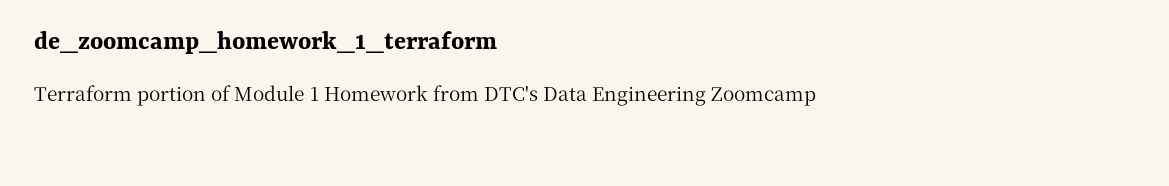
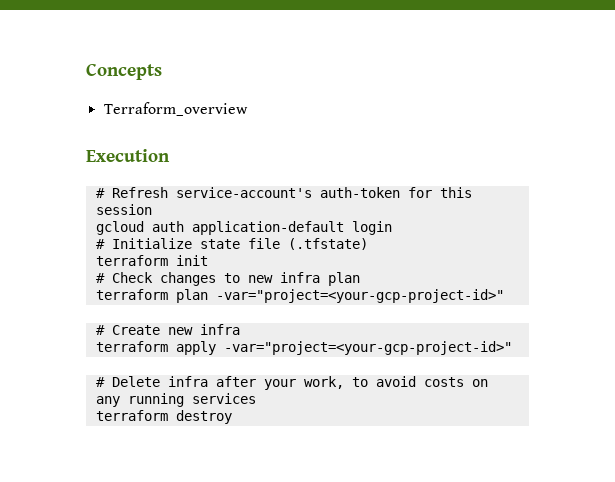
[34,31,497,54] [34,85,817,106] de_zoomcamp_homework_1_terraform // Terraform portion of Module 1 Homework from DTC's Data Engineering Zoomcamp -> [86,63,162,80] [103,102,248,116] [86,149,170,162] [95,187,472,198] [95,204,152,215] [95,221,392,235] [95,238,368,250] [95,255,208,266] [95,272,360,286] [95,289,504,303] [95,324,240,335] [95,341,512,355] [95,376,488,390] [95,393,256,407] [95,410,232,424] Concepts // Terraform_overview // Execution // # Refresh service-account's auth-token for this session // gcloud auth application-default login // # Initialize state file (.tfstate) // terraform init // # Check changes to new infra plan // terraform plan -var="project=<your-gcp-project-id>" // # Create new infra // terraform apply -var="project=<your-gcp-project-id>" // # Delete infra after your work, to avoid costs on any running services // terraform destroy

